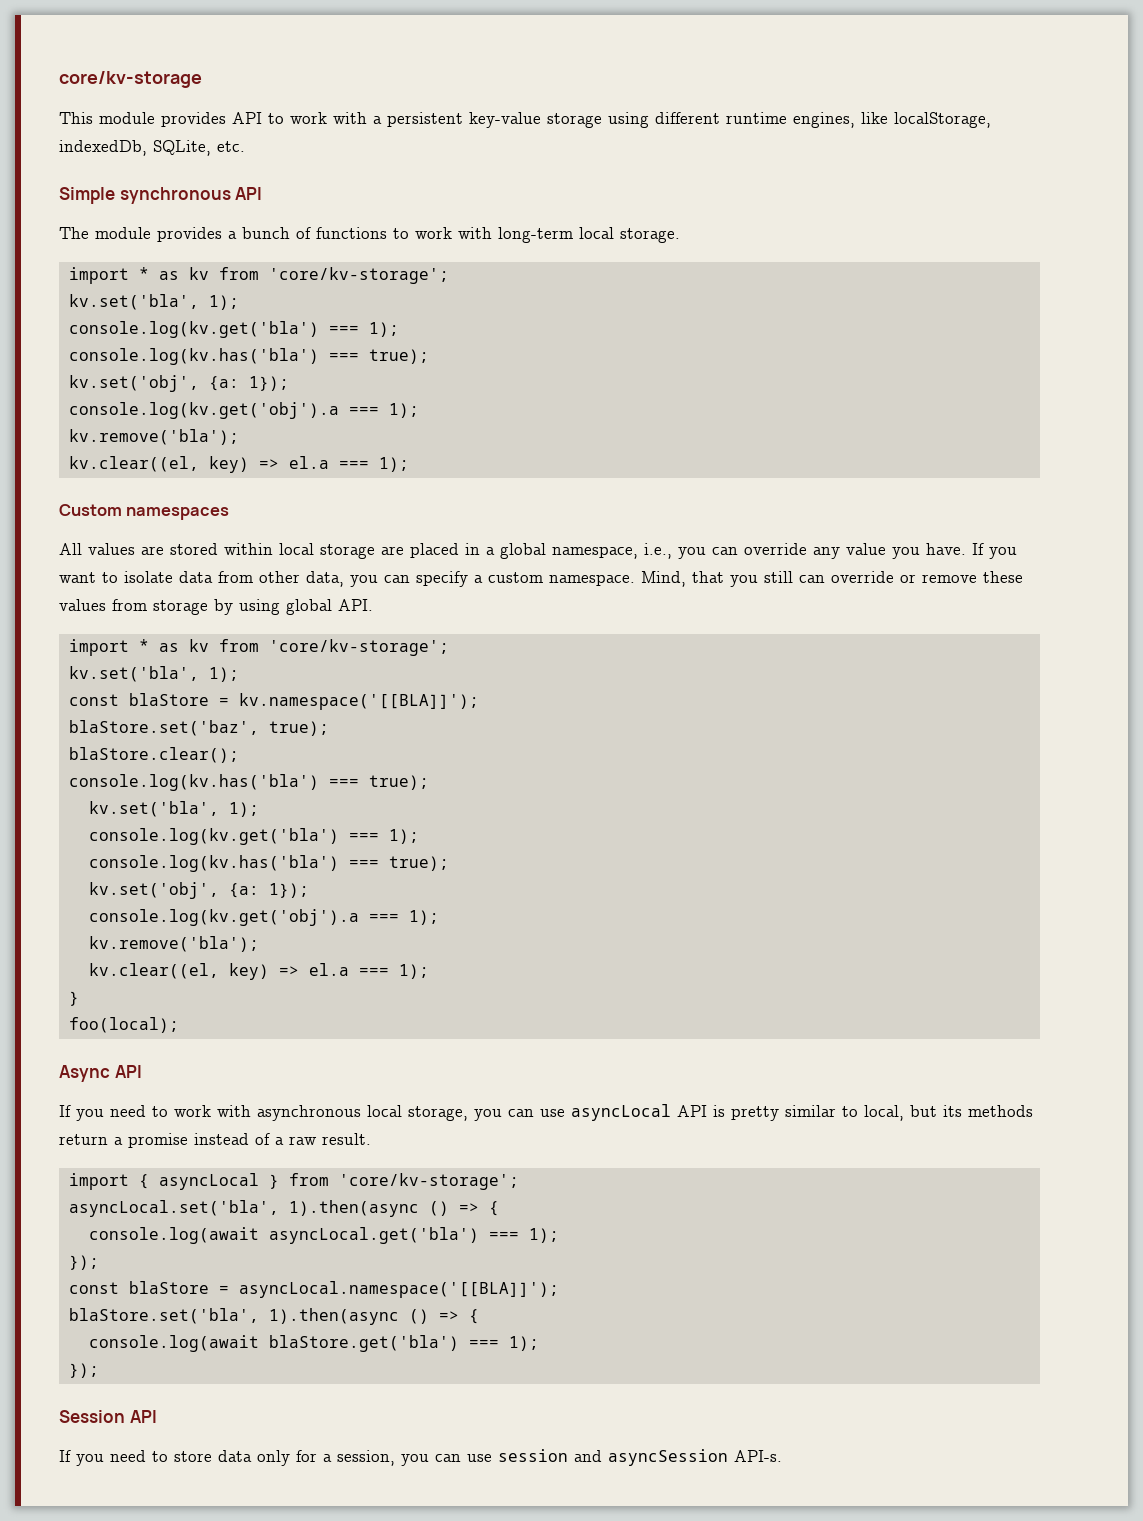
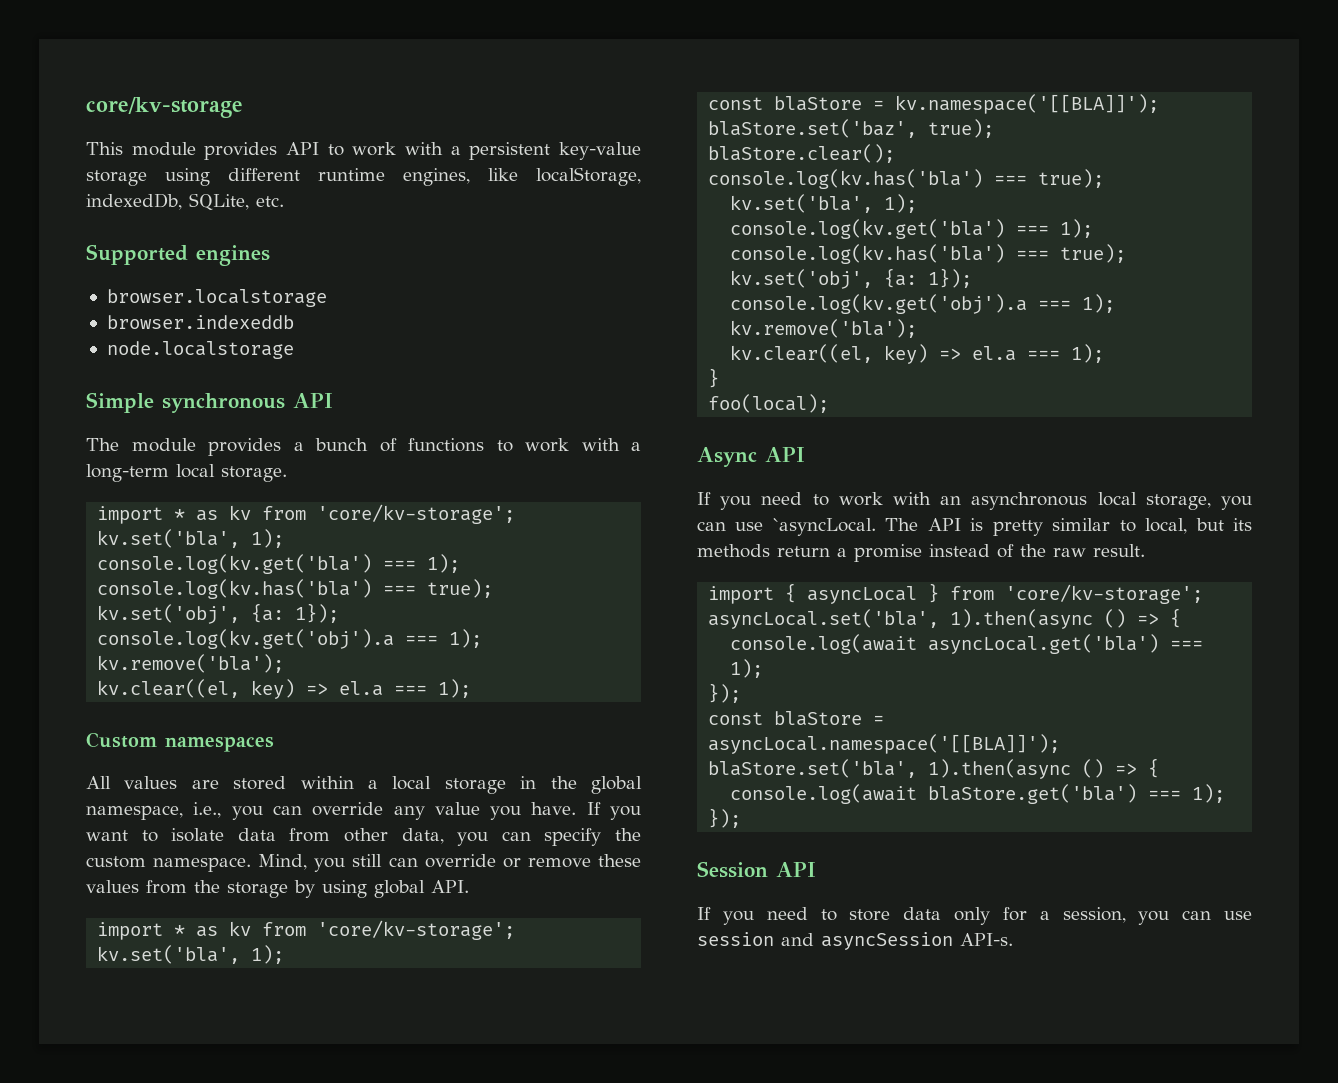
(245, 146) none -> [86,244,270,266] [106,289,327,307] [106,315,294,329] [106,341,294,359] // Supported engines // browser.localstorage // browser.indexeddb // node.localstorage
(492, 233) none -> [631,442,641,451] a
(273, 549) none -> [368,780,378,789] a
[381,543,495,558] are placed in a -> [520,776,577,789] in the
[474,575,483,583] a -> [615,828,642,841] the
[692,571,724,583] that -> (308, 862) none
(147, 605) none -> [194,880,220,893] the
(251, 1111) none -> [940,496,962,505] an
[571,1104,671,1121] asyncLocal -> [772,518,919,536] `asyncLocal. The
[275,1137,284,1145] a -> [1020,544,1046,557] the

